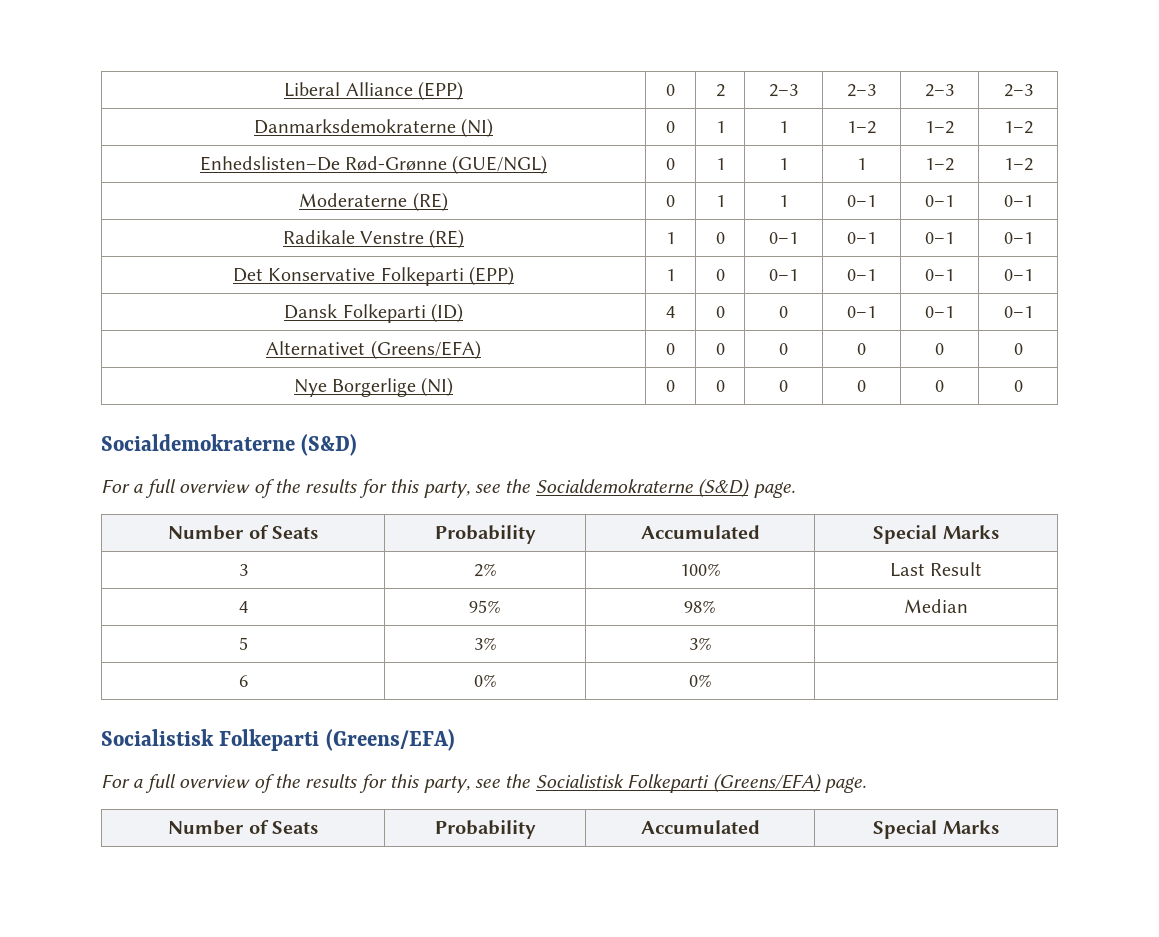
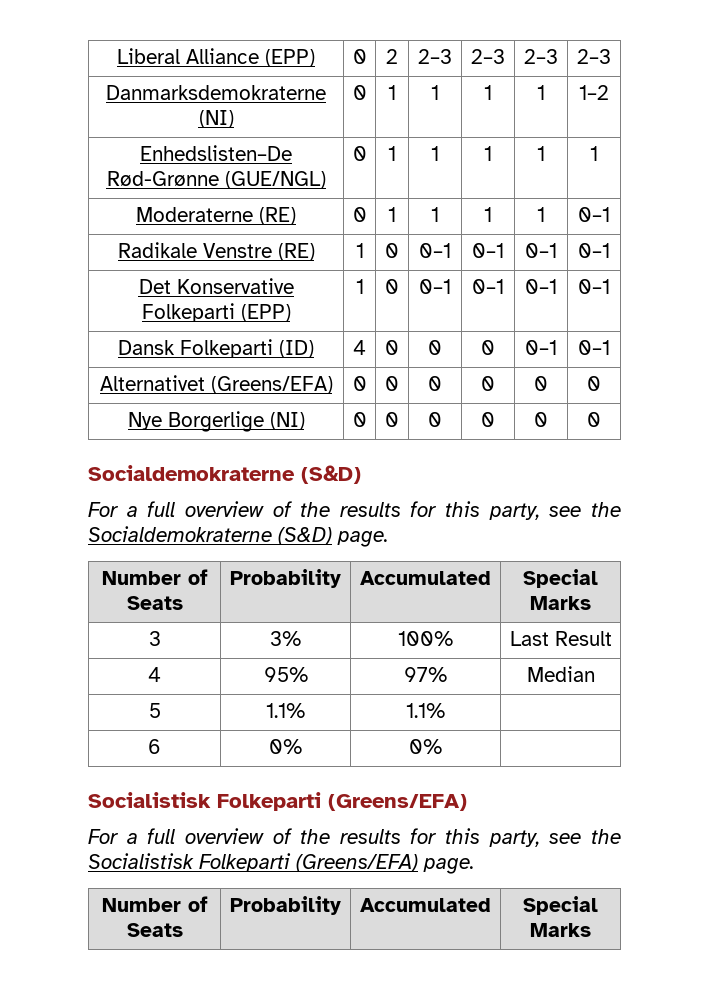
[847,121,876,134] [925,121,954,134] 1–2 | 1–2 -> [484,85,492,100] [537,85,545,100] 1 | 1
[925,158,954,171] [1003,158,1033,171] 1–2 | 1–2 -> [537,146,545,161] [590,146,598,161] 1 | 1
[847,195,876,207] [925,195,954,207] 0–1 | 0–1 -> [484,207,492,222] [537,207,545,222] 1 | 1
[847,306,876,318] 0–1 -> [481,340,495,355] 0
[473,563,497,577] 2% -> [270,631,301,646] 3%
[683,600,716,613] 98% -> [404,667,447,682] 97%
[473,637,497,650] [688,637,712,650] 3% | 3% -> [266,703,305,718] [406,703,445,718] 1.1% | 1.1%

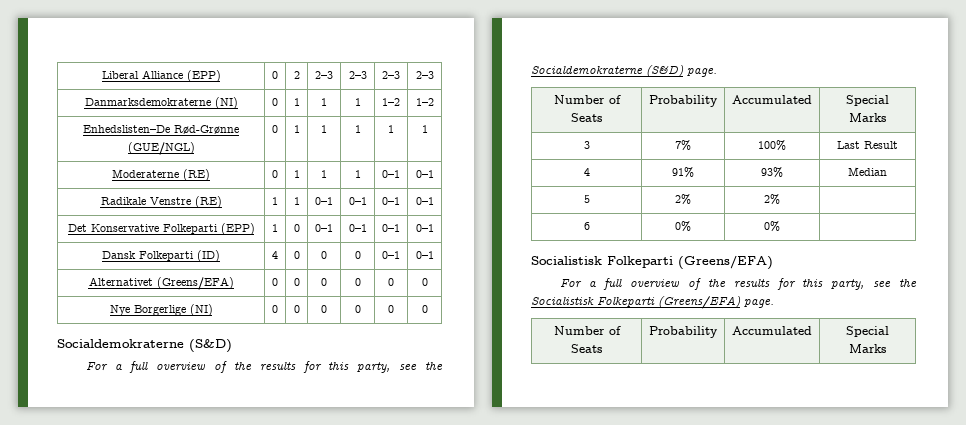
[537,85,545,100] 1 -> [382,98,400,106] 1–2
[537,207,545,222] 1 -> [382,170,400,178] 0–1
[385,243,399,258] 0 -> [293,197,300,205] 1
[270,631,301,646] 3% -> [675,140,691,151] 7%
[263,667,308,682] [404,667,447,682] 95% | 97% -> [672,167,694,178] [761,167,783,178] 91% | 93%
[266,703,305,718] [406,703,445,718] 1.1% | 1.1% -> [675,194,691,205] [764,194,780,205] 2% | 2%

